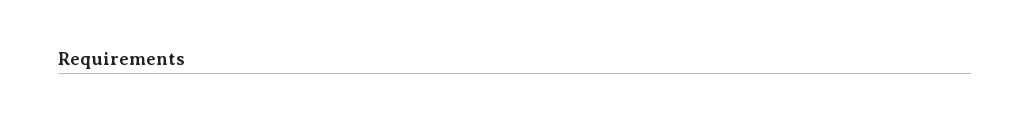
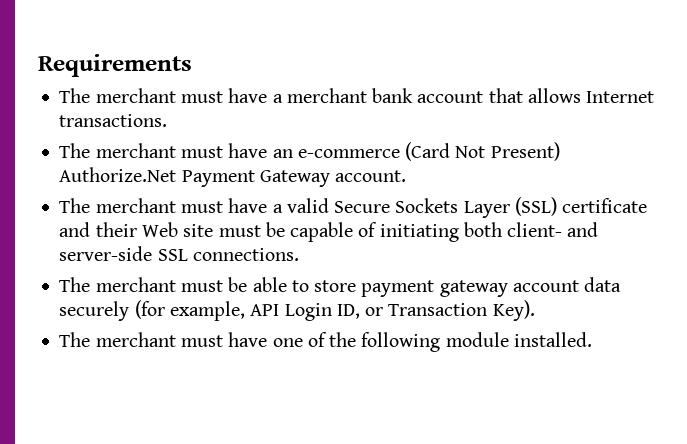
(185, 60) none -> [59,88,655,103] [59,114,168,127] [59,142,560,161] [59,167,407,187] [59,197,648,218] [59,222,599,242] [59,246,299,261] [59,277,622,297] [59,300,535,321] [59,332,592,352] // The merchant must have a merchant bank account that allows Internet transactions. // The merchant must have an e-commerce (Card Not Present) Authorize.Net Payment Gateway account. // The merchant must have a valid Secure Sockets Layer (SSL) certificate and their Web site must be capable of initiating both client- and server-side SSL connections. // The merchant must be able to store payment gateway account data securely (for example, API Login ID, or Transaction Key). // The merchant must have one of the following module installed.

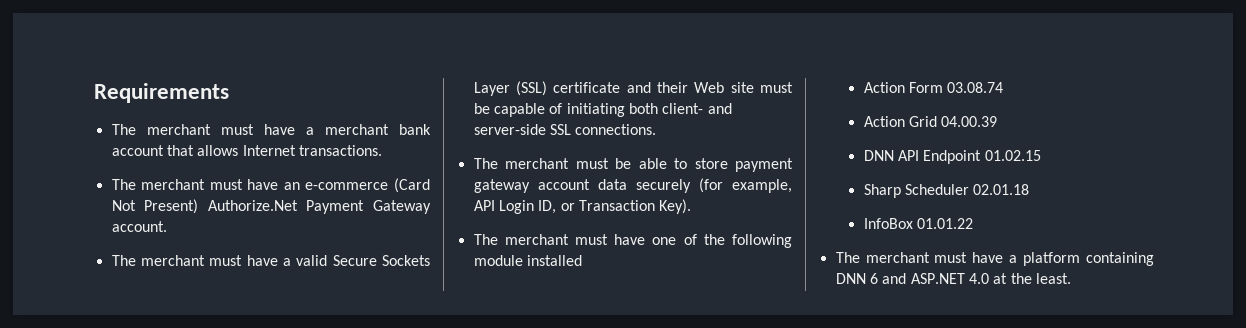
[513,332,592,347] installed. -> [526,255,582,266] [863,82,1004,93] [863,116,998,127] [863,150,1041,164] [863,184,1030,198] [863,218,973,229] [835,252,1154,266] [835,273,1071,284] installed // Action Form 03.08.74 // Action Grid 04.00.39 // DNN API Endpoint 01.02.15 // Sharp Scheduler 02.01.18 // InfoBox 01.01.22 // The merchant must have a platform containing DNN 6 and ASP.NET 4.0 at the least.

